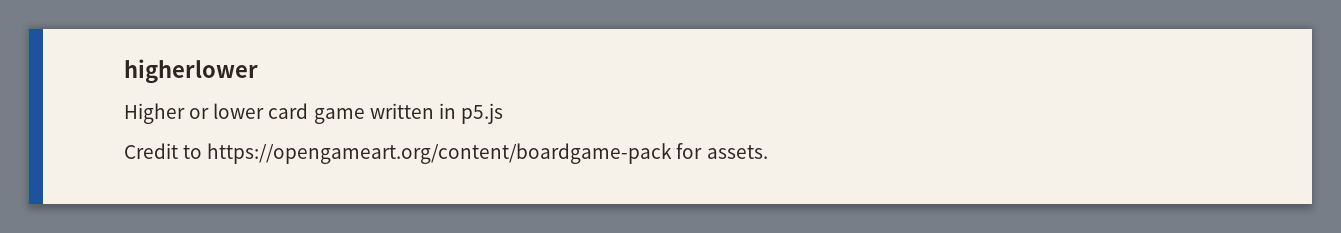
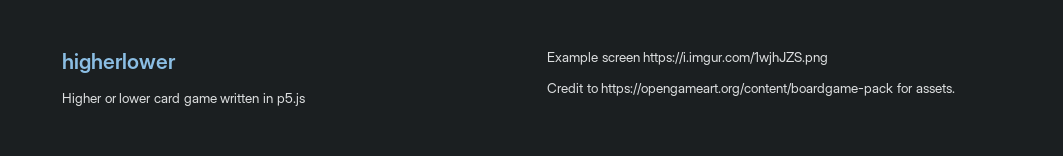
(503, 113) none -> [547,52,829,65] // Example screen https://i.imgur.com/1wjhJZS.png

